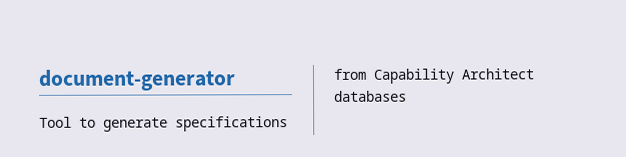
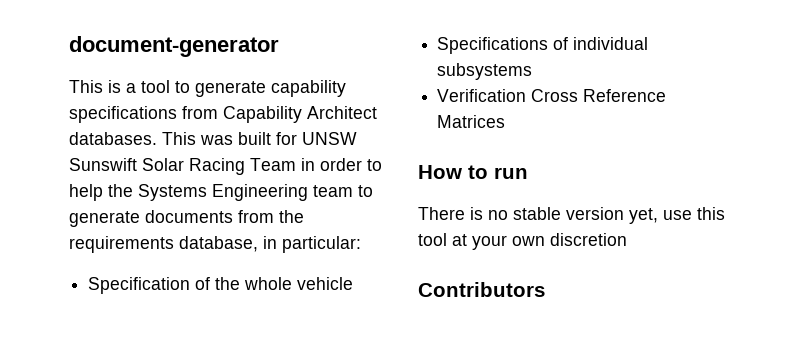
[39,116,168,132] Tool to generate -> [69,80,346,97] This is a tool to generate capability
[334,90,407,102] databases -> [69,132,357,145] [69,158,382,175] [69,184,373,201] [69,210,304,227] [69,236,361,253] [88,277,354,294] [437,37,649,54] [437,63,533,80] [437,89,667,102] [437,115,506,128] [418,165,528,179] [418,207,725,224] [418,233,627,250] [418,282,545,297] databases. This was built for UNSW Sunswift Solar Racing Team in order to help the Systems Engineering team to generate documents from the requirements database, in particular: // Specification of the whole vehicle // Specifications of individual subsystems // Verification Cross Reference Matrices // How to run // There is no stable version yet, use this tool at your own discretion // Contributors

